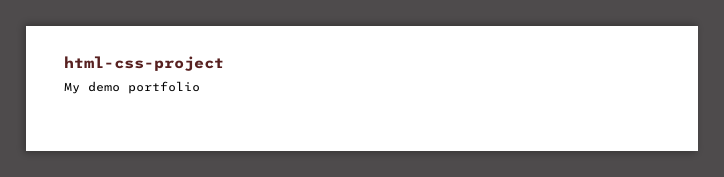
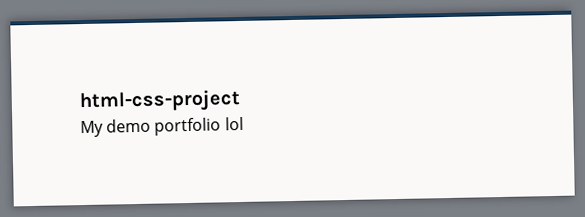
(200, 87) none -> [224,116,244,131] lol

